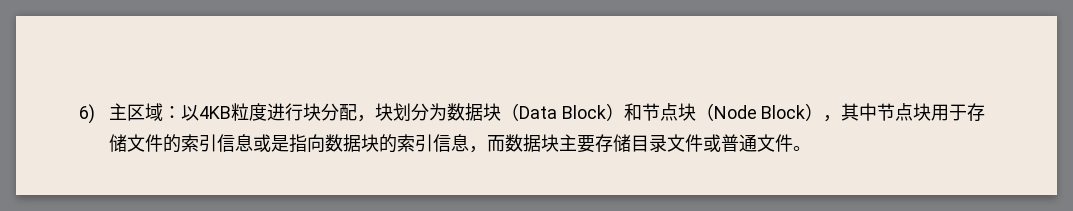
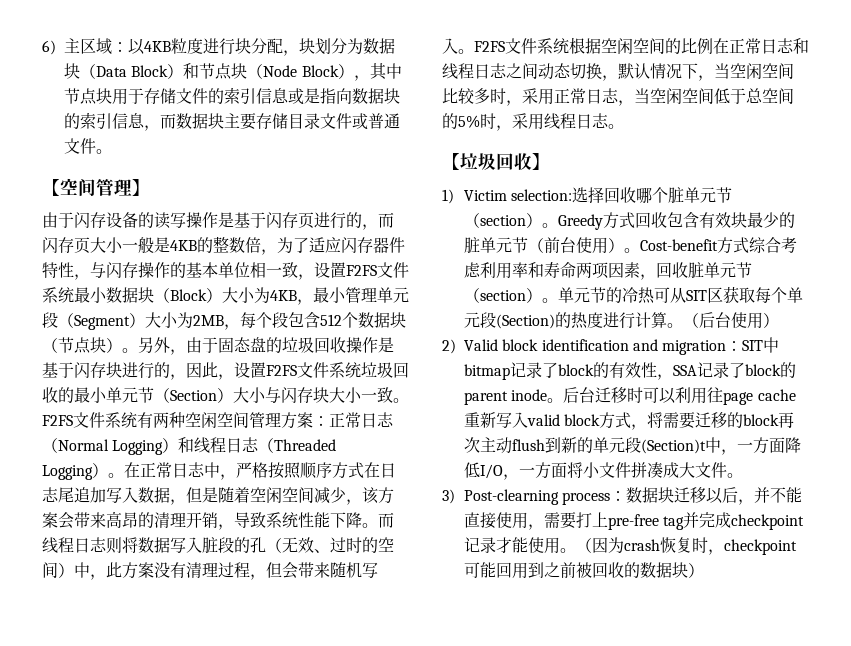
(811, 148) none -> [42,178,150,196] [42,212,394,230] [42,236,405,255] [42,262,409,280] [42,287,409,305] [42,312,406,330] [42,337,394,355] [42,362,409,380] [42,387,409,403] [42,412,394,429] [42,437,337,455] [42,462,396,480] [42,487,394,505] [42,511,394,530] [42,537,394,554] [42,562,378,580] [442,37,809,55] [442,63,794,81] [442,88,794,106] [442,113,624,131] [442,153,550,170] [442,187,732,204] [463,212,795,230] [463,237,797,254] [463,262,752,280] [463,286,803,304] [463,312,779,329] [442,337,780,355] [464,362,796,380] [464,387,796,405] [464,412,795,430] [464,437,801,455] [464,462,743,480] [442,487,802,505] [463,512,804,530] [463,537,797,555] [463,562,704,579] // 【空间管理】 // 由于闪存设备的读写操作是基于闪存页进行的，而闪存页大小一般是4KB的整数倍，为了适应闪存器件特性，与闪存操作的基本单位相一致，设置F2FS文件系统最小数据块（Block）大小为4KB，最小管理单元段（Segment）大小为2MB，每个段包含512个数据块（节点块）。另外，由于固态盘的垃圾回收操作是基于闪存块进行的，因此，设置F2FS文件系统垃圾回收的最小单元节（Section）大小与闪存块大小一致。F2FS文件系统有两种空闲空间管理方案：正常日志（Normal Logging）和线程日志（Threaded Logging）。在正常日志中，严格按照顺序方式在日志尾追加写入数据，但是随着空闲空间减少，该方案会带来高昂的清理开销，导致系统性能下降。而线程日志则将数据写入脏段的孔（无效、过时的空间）中，此方案没有清理过程，但会带来随机写入。F2FS文件系统根据空闲空间的比例在正常日志和线程日志之间动态切换，默认情况下，当空闲空间比较多时，采用正常日志，当空闲空间低于总空间的5%时，采用线程日志。 // 【垃圾回收】 // 1) Victim selection:选择回收哪个脏单元节（section）。Greedy方式回收包含有效块最少的脏单元节（前台使用）。Cost-benefit方式综合考虑利用率和寿命两项因素，回收脏单元节（section）。单元节的冷热可从SIT区获取每个单元段(Section)的热度进行计算。（后台使用） // 2) Valid block identification and migration：SIT中bitmap记录了block的有效性，SSA记录了block的parent inode。后台迁移时可以利用往page cache重新写入valid block方式，将需要迁移的block再次主动flush到新的单元段(Section)t中，一方面降低I/O，一方面将小文件拼凑成大文件。 // 3) Post-clearning process：数据块迁移以后，并不能直接使用，需要打上pre-free tag并完成checkpoint记录才能使用。（因为crash恢复时，checkpoint可能回用到之前被回收的数据块）

